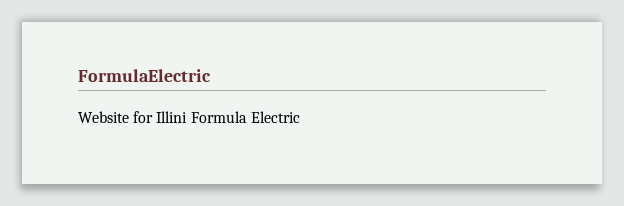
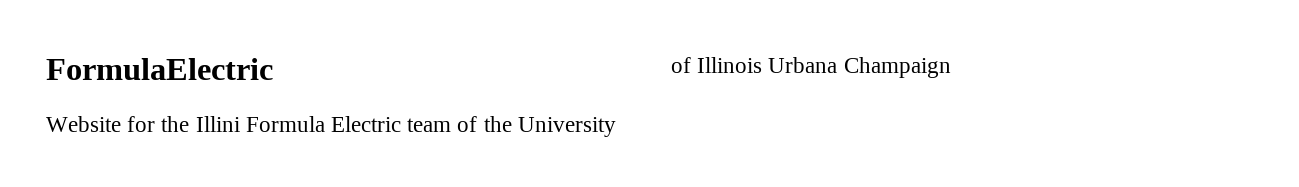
(154, 117) none -> [161,116,190,132] the
(300, 117) none -> [407,116,616,137] [671,57,951,78] team of the University of Illinois Urbana Champaign

